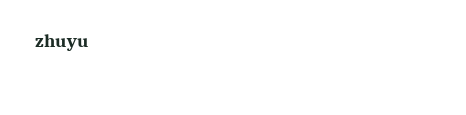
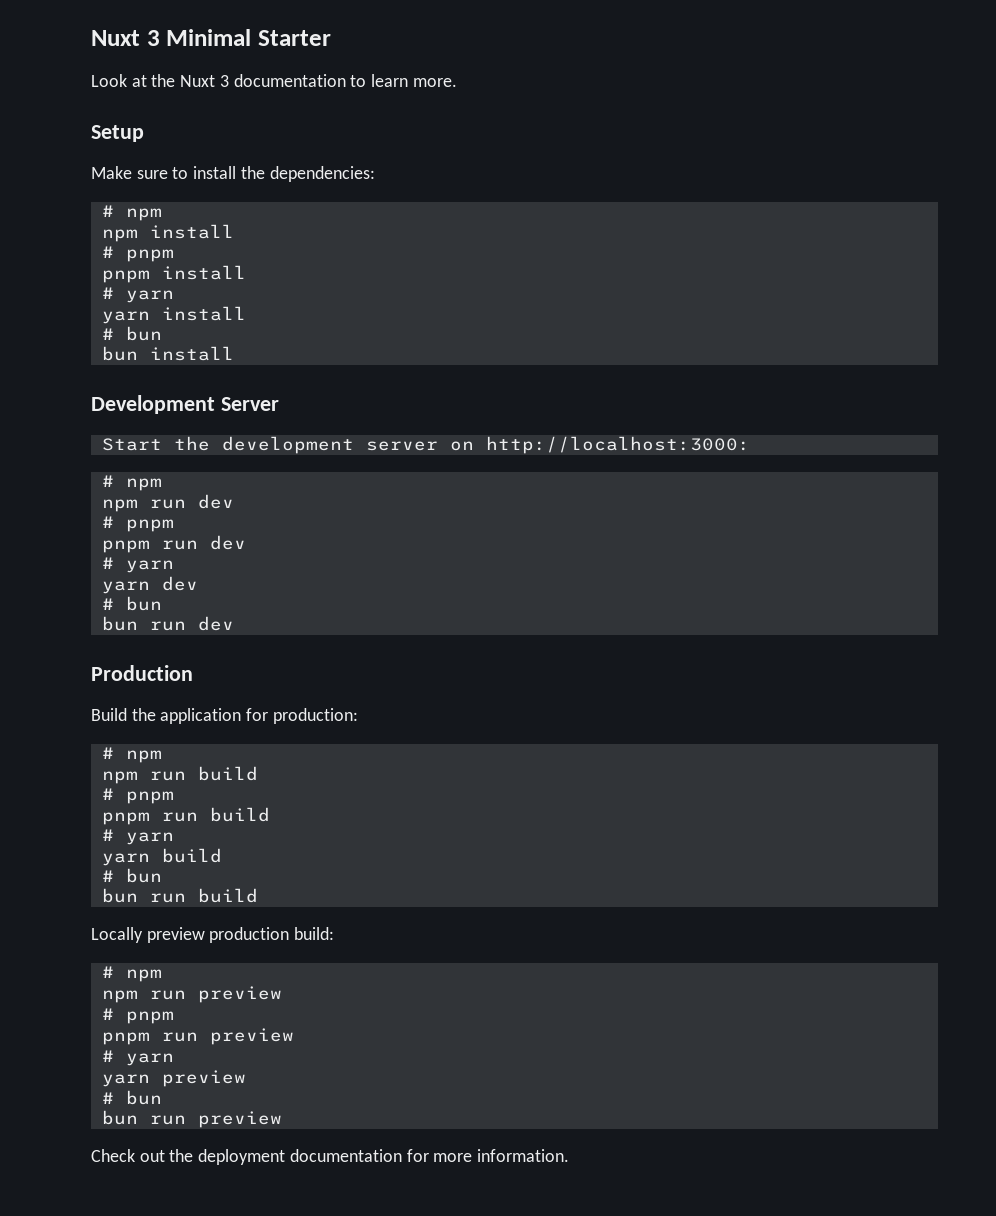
[35,34,89,51] zhuyu -> [91,29,331,46] [91,74,457,87] [91,125,144,142] [91,166,375,182] [101,205,162,221] [101,224,234,242] [101,246,174,262] [101,265,246,283] [101,287,174,303] [101,306,246,324] [101,326,162,341] [101,346,234,361] [91,395,279,414] [101,436,750,454] [101,475,162,491] [101,494,234,512] [101,516,174,532] [101,535,246,553] [101,557,174,573] [101,576,198,594] [101,596,162,611] [101,616,234,631] [91,665,193,681] [91,708,358,724] [101,747,162,763] [101,766,258,784] [101,788,174,804] [101,807,270,825] [101,829,174,845] [101,848,222,866] [101,868,162,883] [101,888,258,903] [91,927,335,943] [101,966,162,982] [101,986,282,1003] [101,1008,174,1024] [101,1028,294,1045] [101,1050,174,1066] [101,1070,246,1087] [101,1090,162,1105] [101,1110,282,1128] [91,1149,570,1165] Nuxt 3 Minimal Starter // Look at the Nuxt 3 documentation to learn more. // Setup // Make sure to install the dependencies: // # npm // npm install // # pnpm // pnpm install // # yarn // yarn install // # bun // bun install // Development Server // Start the development server on http://localhost:3000: // # npm // npm run dev // # pnpm // pnpm run dev // # yarn // yarn dev // # bun // bun run dev // Production // Build the application for production: // # npm // npm run build // # pnpm // pnpm run build // # yarn // yarn build // # bun // bun run build // Locally preview production build: // # npm // npm run preview // # pnpm // pnpm run preview // # yarn // yarn preview // # bun // bun run preview // Check out the deployment documentation for more information.

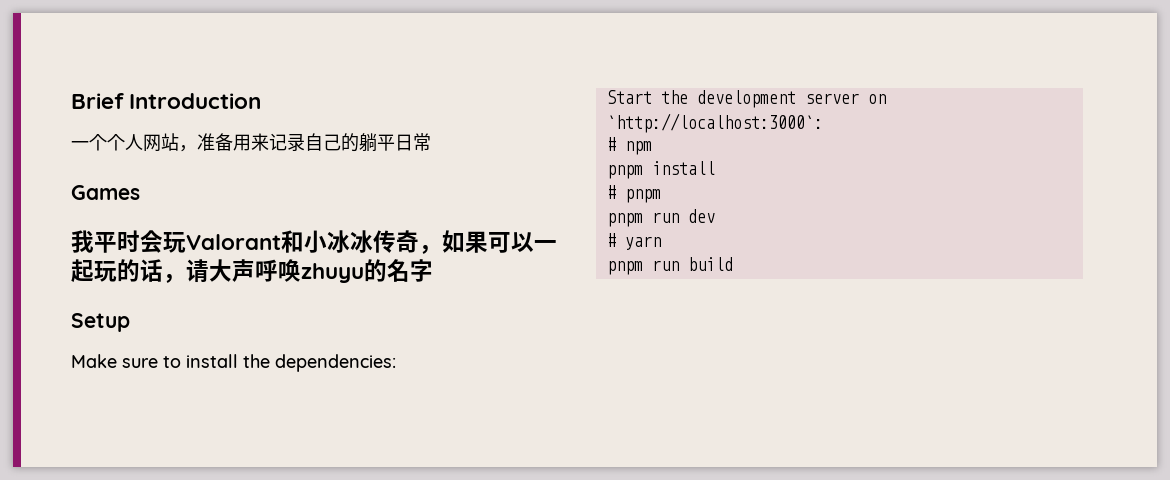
[91,29,331,46] [91,74,457,87] Nuxt 3 Minimal Starter // Look at the Nuxt 3 documentation to learn more. -> [71,93,262,109] [71,133,431,152] [71,185,140,200] [71,230,557,254] [71,259,433,283] Brief Introduction // 一个个人网站，准备用来记录自己的躺平日常 // Games // 我平时会玩Valorant和小冰冰传奇，如果可以一起玩的话，请大声呼唤zhuyu的名字
[101,205,162,221] [101,224,234,242] [101,246,174,262] [101,265,246,283] [101,287,174,303] [101,306,246,324] [101,326,162,341] [101,346,234,361] [91,395,279,414] // # npm // npm install // # pnpm // pnpm install // # yarn // yarn install // # bun // bun install // Development Server -> (396, 363) none
[485,436,750,454] [101,475,162,491] [101,494,234,512] http://localhost:3000: // # npm // npm run dev -> [606,113,823,133] [606,137,652,155] [606,161,715,179] `http://localhost:3000`: // # npm // pnpm install
[101,576,198,594] [101,596,162,611] [101,616,234,631] [91,665,193,681] [91,708,358,724] [101,747,162,763] [101,766,258,784] [101,788,174,804] [101,807,270,825] [101,829,174,845] [101,848,222,866] [101,868,162,883] [101,888,258,903] [91,927,335,943] [101,966,162,982] [101,986,282,1003] [101,1008,174,1024] [101,1028,294,1045] [101,1050,174,1066] [101,1070,246,1087] [101,1090,162,1105] [101,1110,282,1128] [91,1149,570,1165] yarn dev // # bun // bun run dev // Production // Build the application for production: // # npm // npm run build // # pnpm // pnpm run build // # yarn // yarn build // # bun // bun run build // Locally preview production build: // # npm // npm run preview // # pnpm // pnpm run preview // # yarn // yarn preview // # bun // bun run preview // Check out the deployment documentation for more information. -> [606,257,733,275] pnpm run build

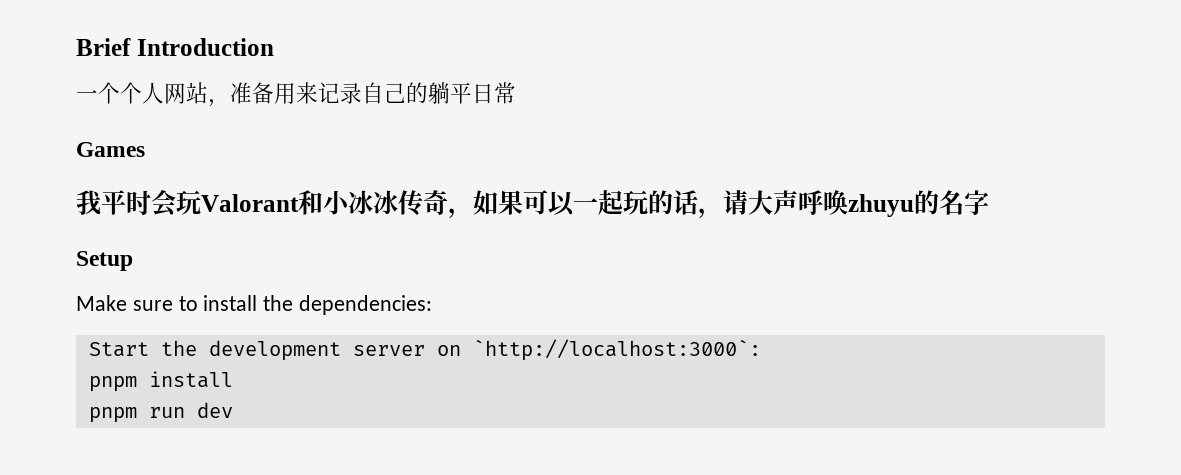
[606,137,652,155] // # npm -> (761, 350) none
[606,185,661,203] // # pnpm -> (233, 379) none
[606,233,661,250] [606,257,733,275] // # yarn // pnpm run build -> (233, 410) none

